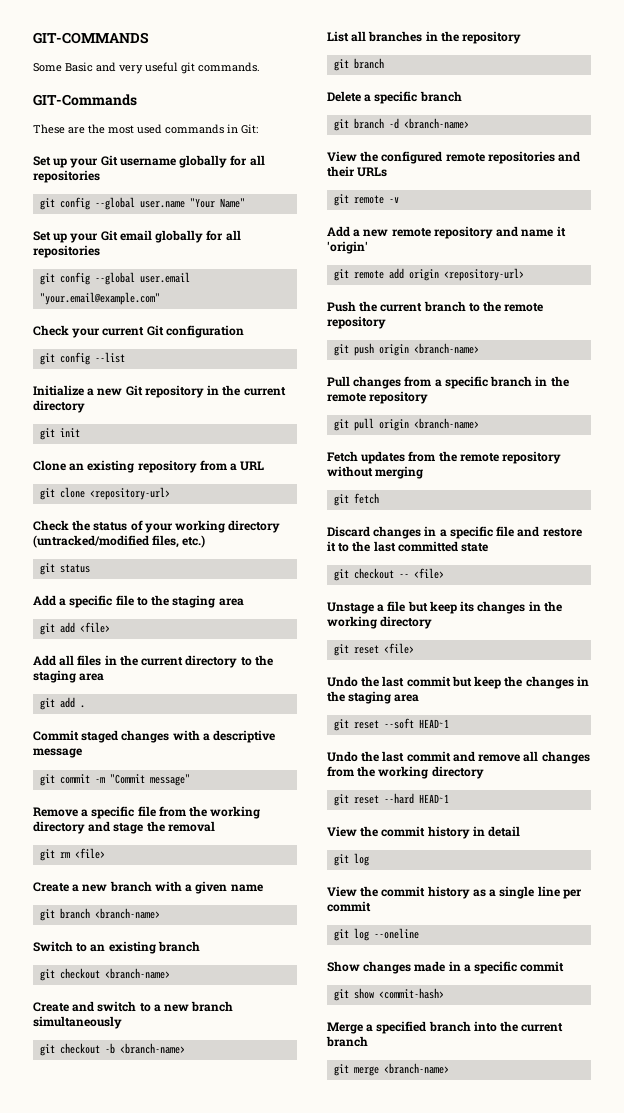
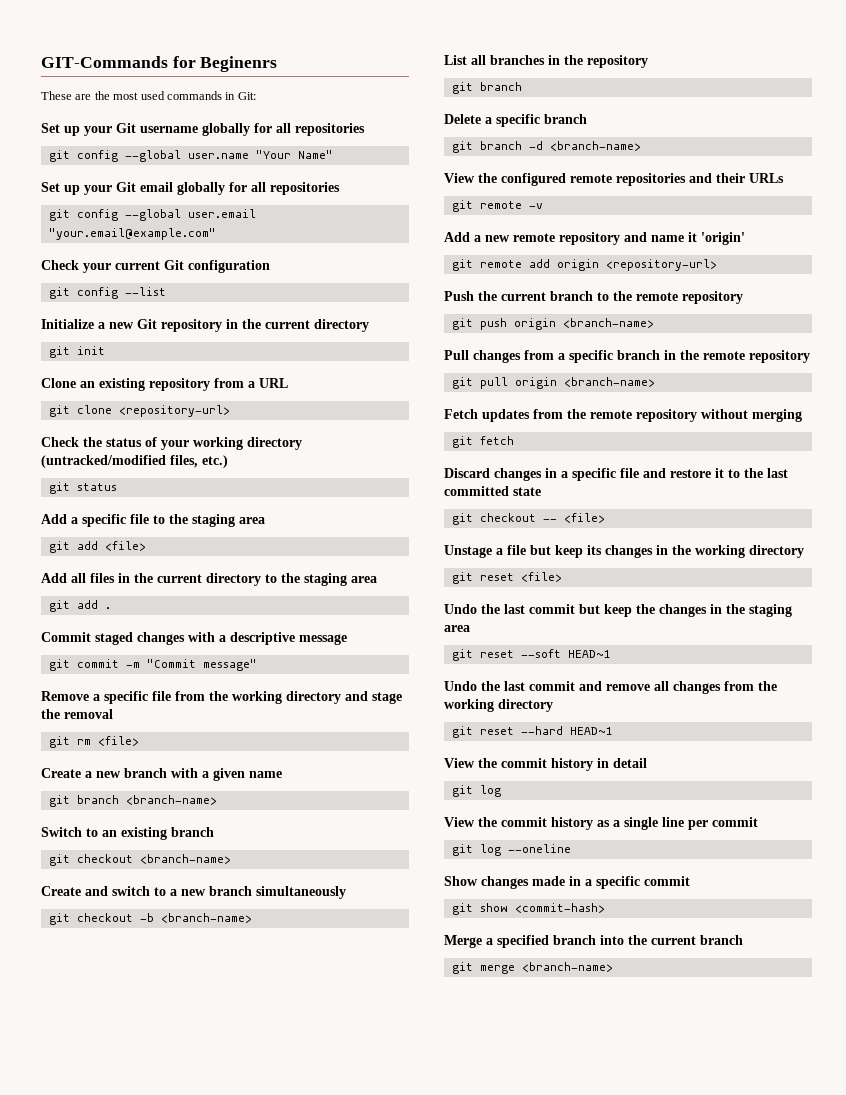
[33,32,149,44] [33,62,260,74] GIT-COMMANDS // Some Basic and very useful git commands. // -> (41, 62) none
(137, 100) none -> [172,56,278,72] for Beginenrs

